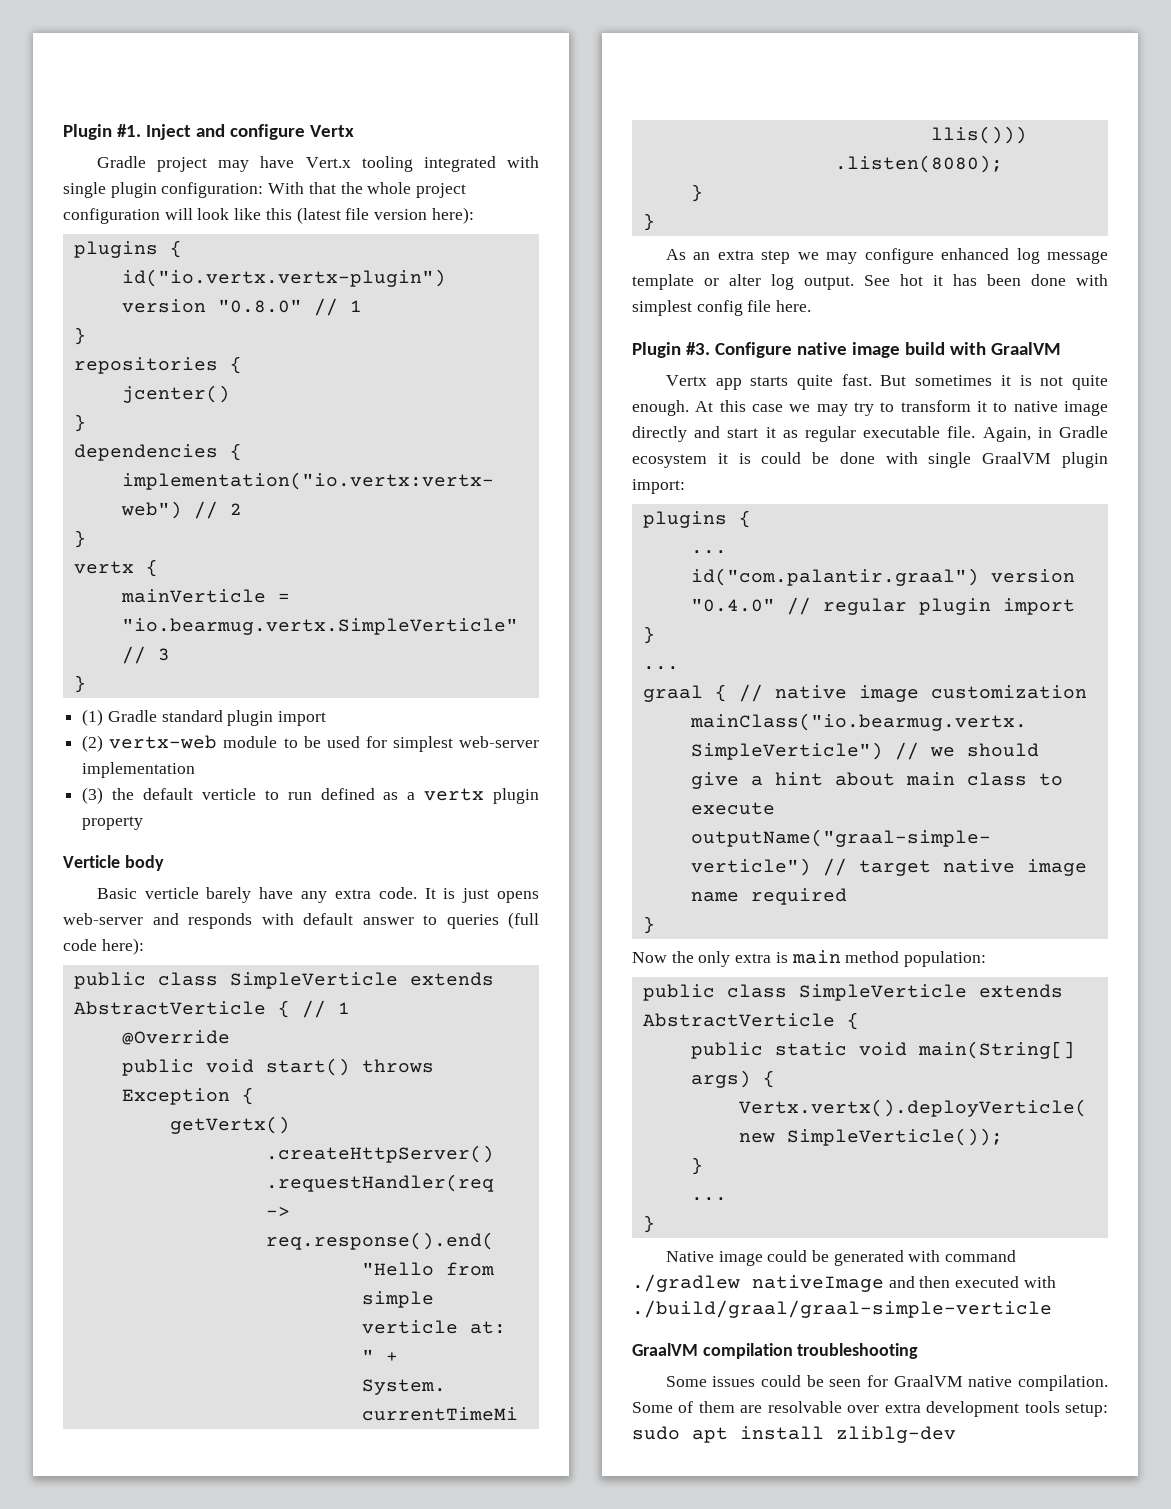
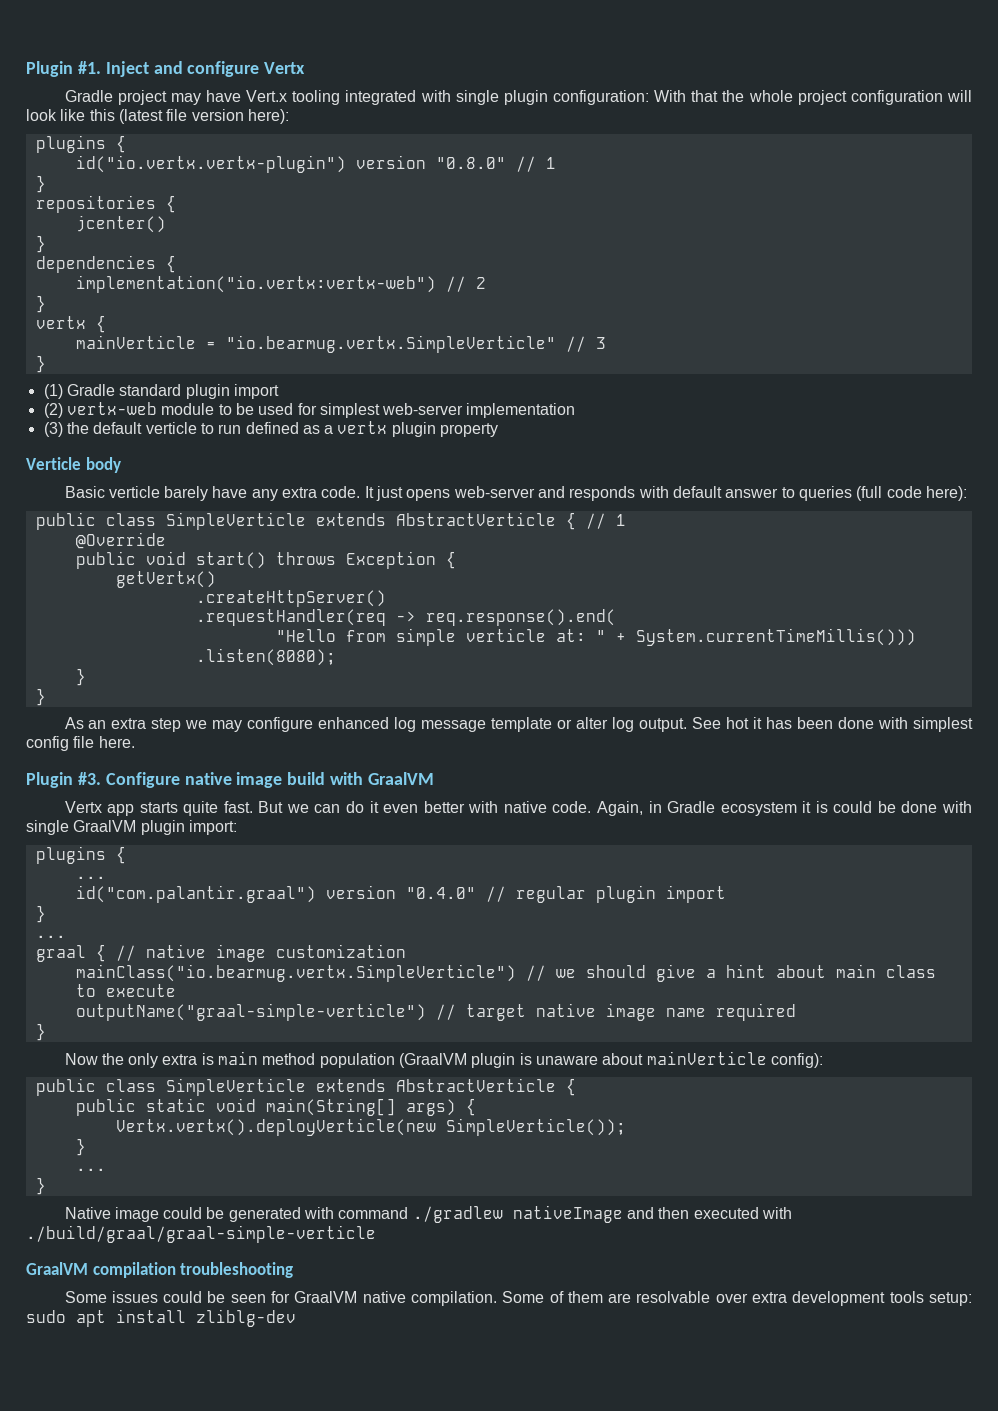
[443,888,456,899] is -> (374, 492) none
[915,375,1108,390] [632,400,1108,416] [632,426,976,442] sometimes it is not quite enough. At this case we may try to transform it to native image directly and start it as regular executable file. -> [286,801,592,813] we can do it even better with native code.
[904,951,987,967] population: -> [319,1051,823,1068] population (GraalVM plugin is unaware about mainVerticle config):

